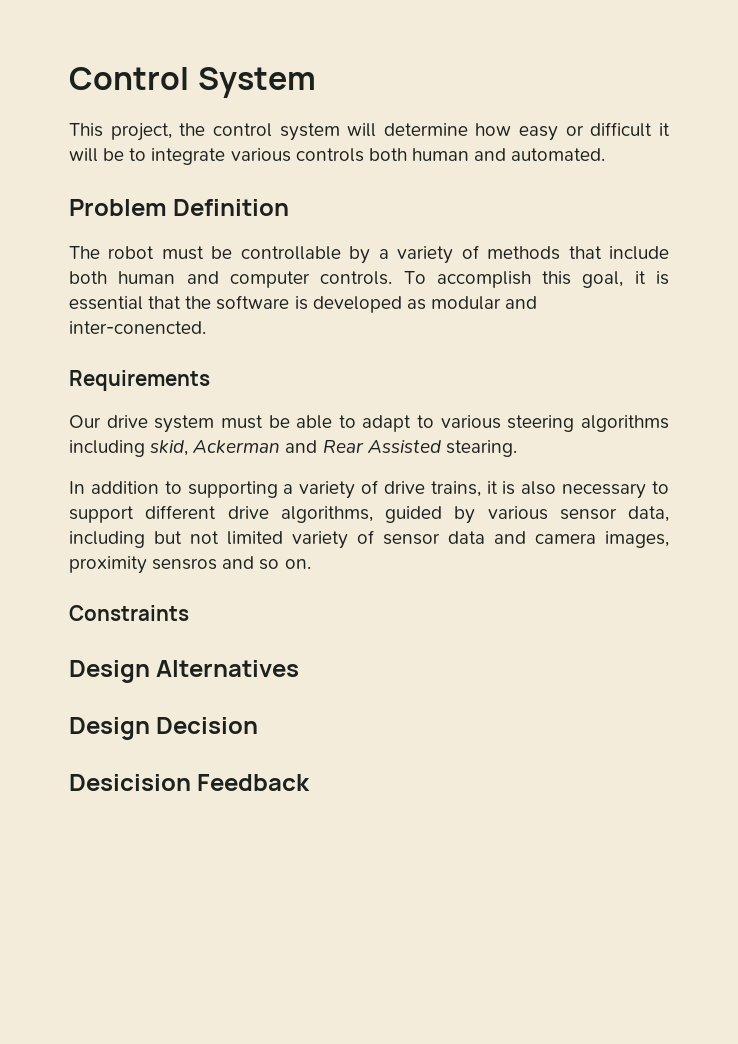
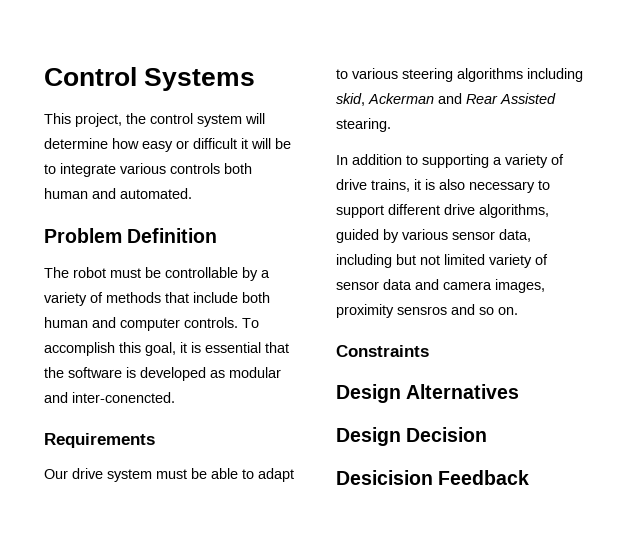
[197,67,316,98] System -> [144,68,256,91] Systems

